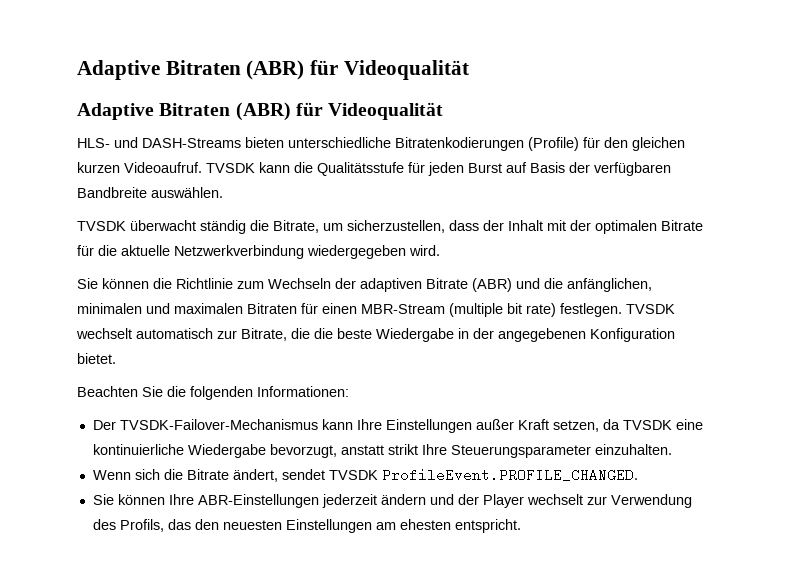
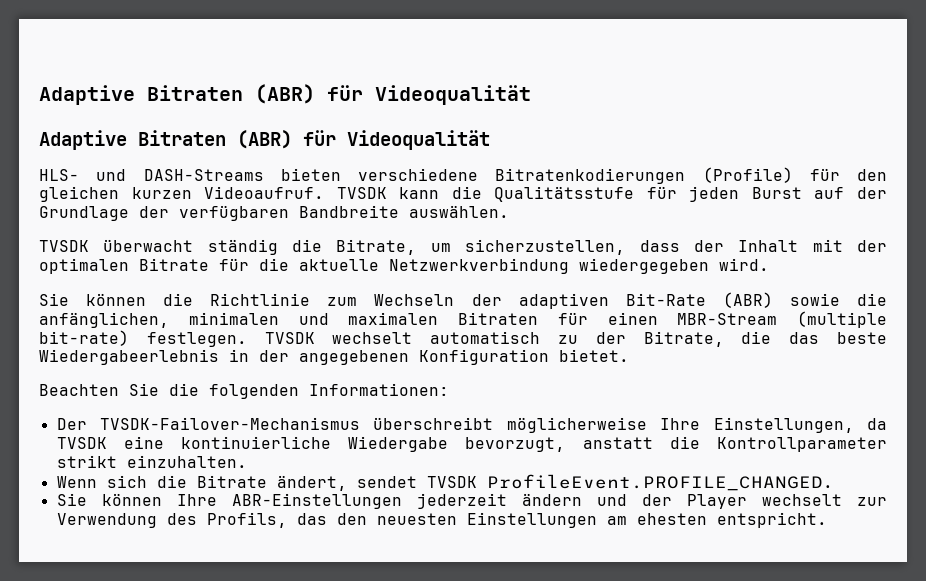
[288,137,391,148] unterschiedliche -> [358,168,478,181] verschiedene
[530,162,565,173] Basis -> [856,187,887,199] [39,206,129,221] der Grundlage
[426,278,540,292] Bitrate (ABR) und -> [625,292,840,308] Bit-Rate (ABR) sowie
[507,303,556,317] bit rate) -> [39,330,129,346] bit-rate)
[217,328,454,342] zur Bitrate, die die beste Wiedergabe -> [558,331,887,347] [39,349,219,365] zu der Bitrate, die das beste Wiedergabeerlebnis
[321,419,599,433] kann Ihre Einstellungen außer Kraft setzen, -> [373,417,854,433] überschreibt möglicherweise Ihre Einstellungen,
[387,444,591,458] strikt Ihre Steuerungsparameter -> [669,436,888,452] [56,455,117,468] die Kontrollparameter strikt

